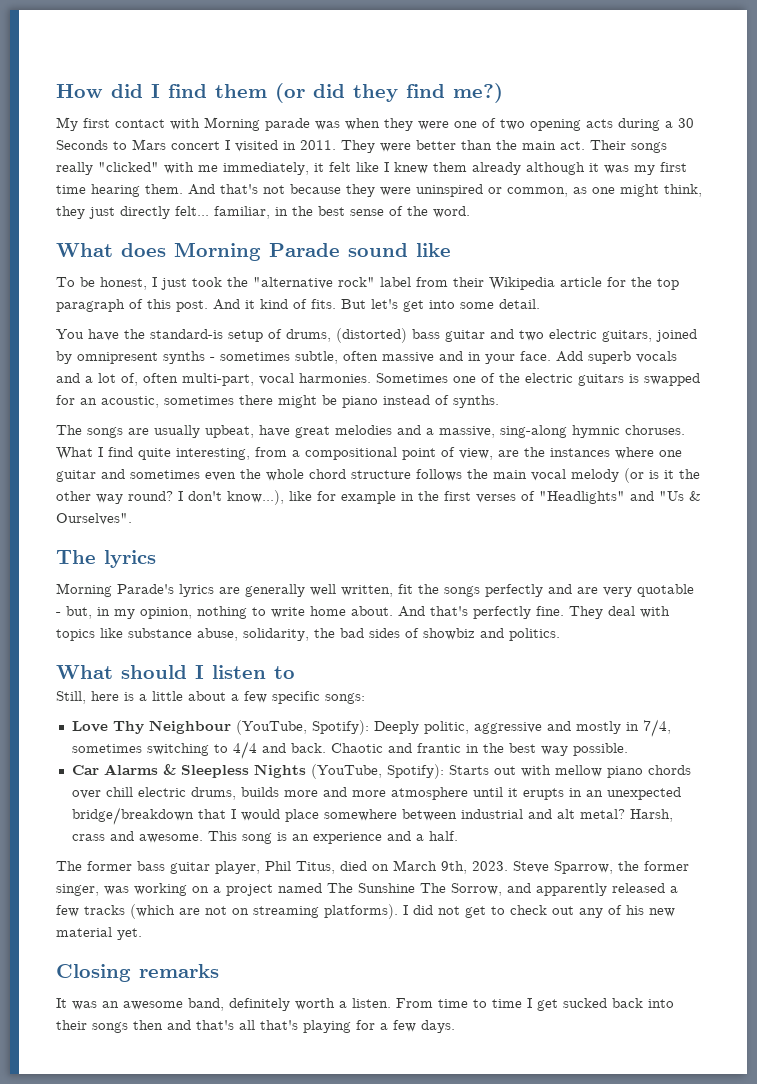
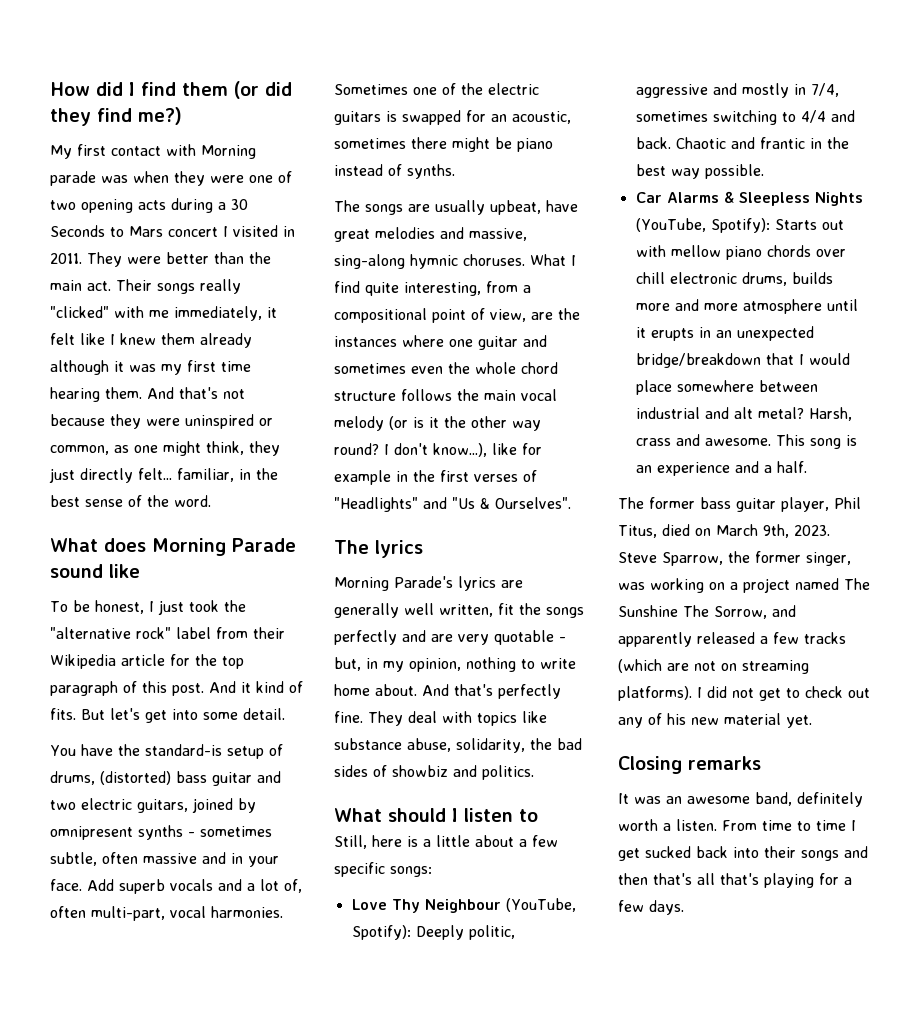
[426,428,434,435] a -> (464, 233) none
[137,787,186,797] electric -> [669,272,737,284] electronic
[133,1020,191,1030] then and -> [844,846,868,858] [618,873,648,885] and then

